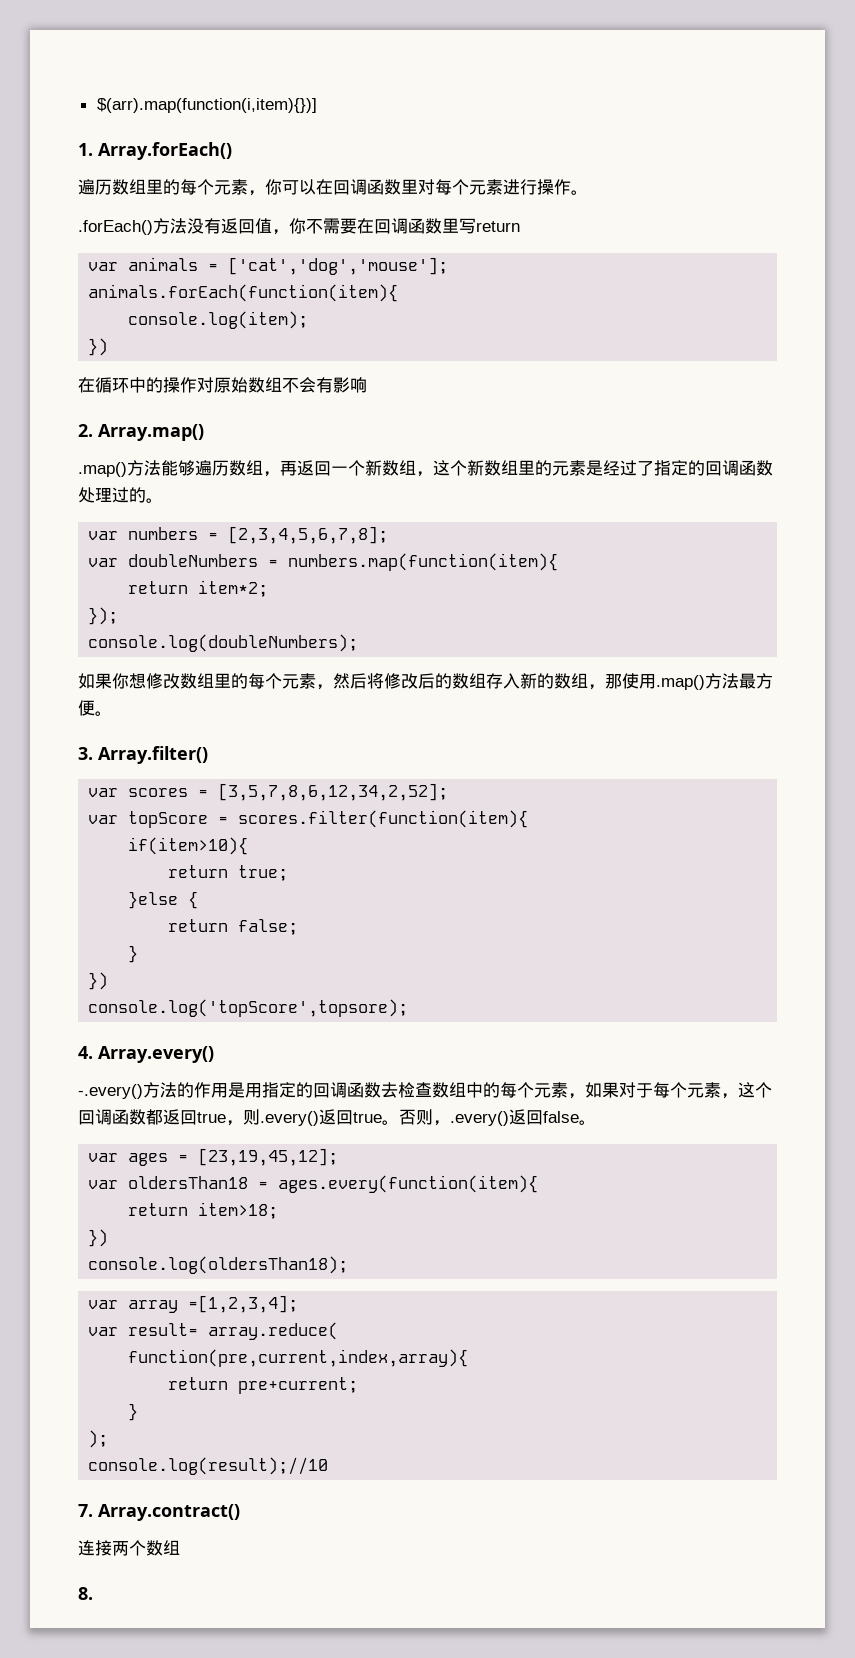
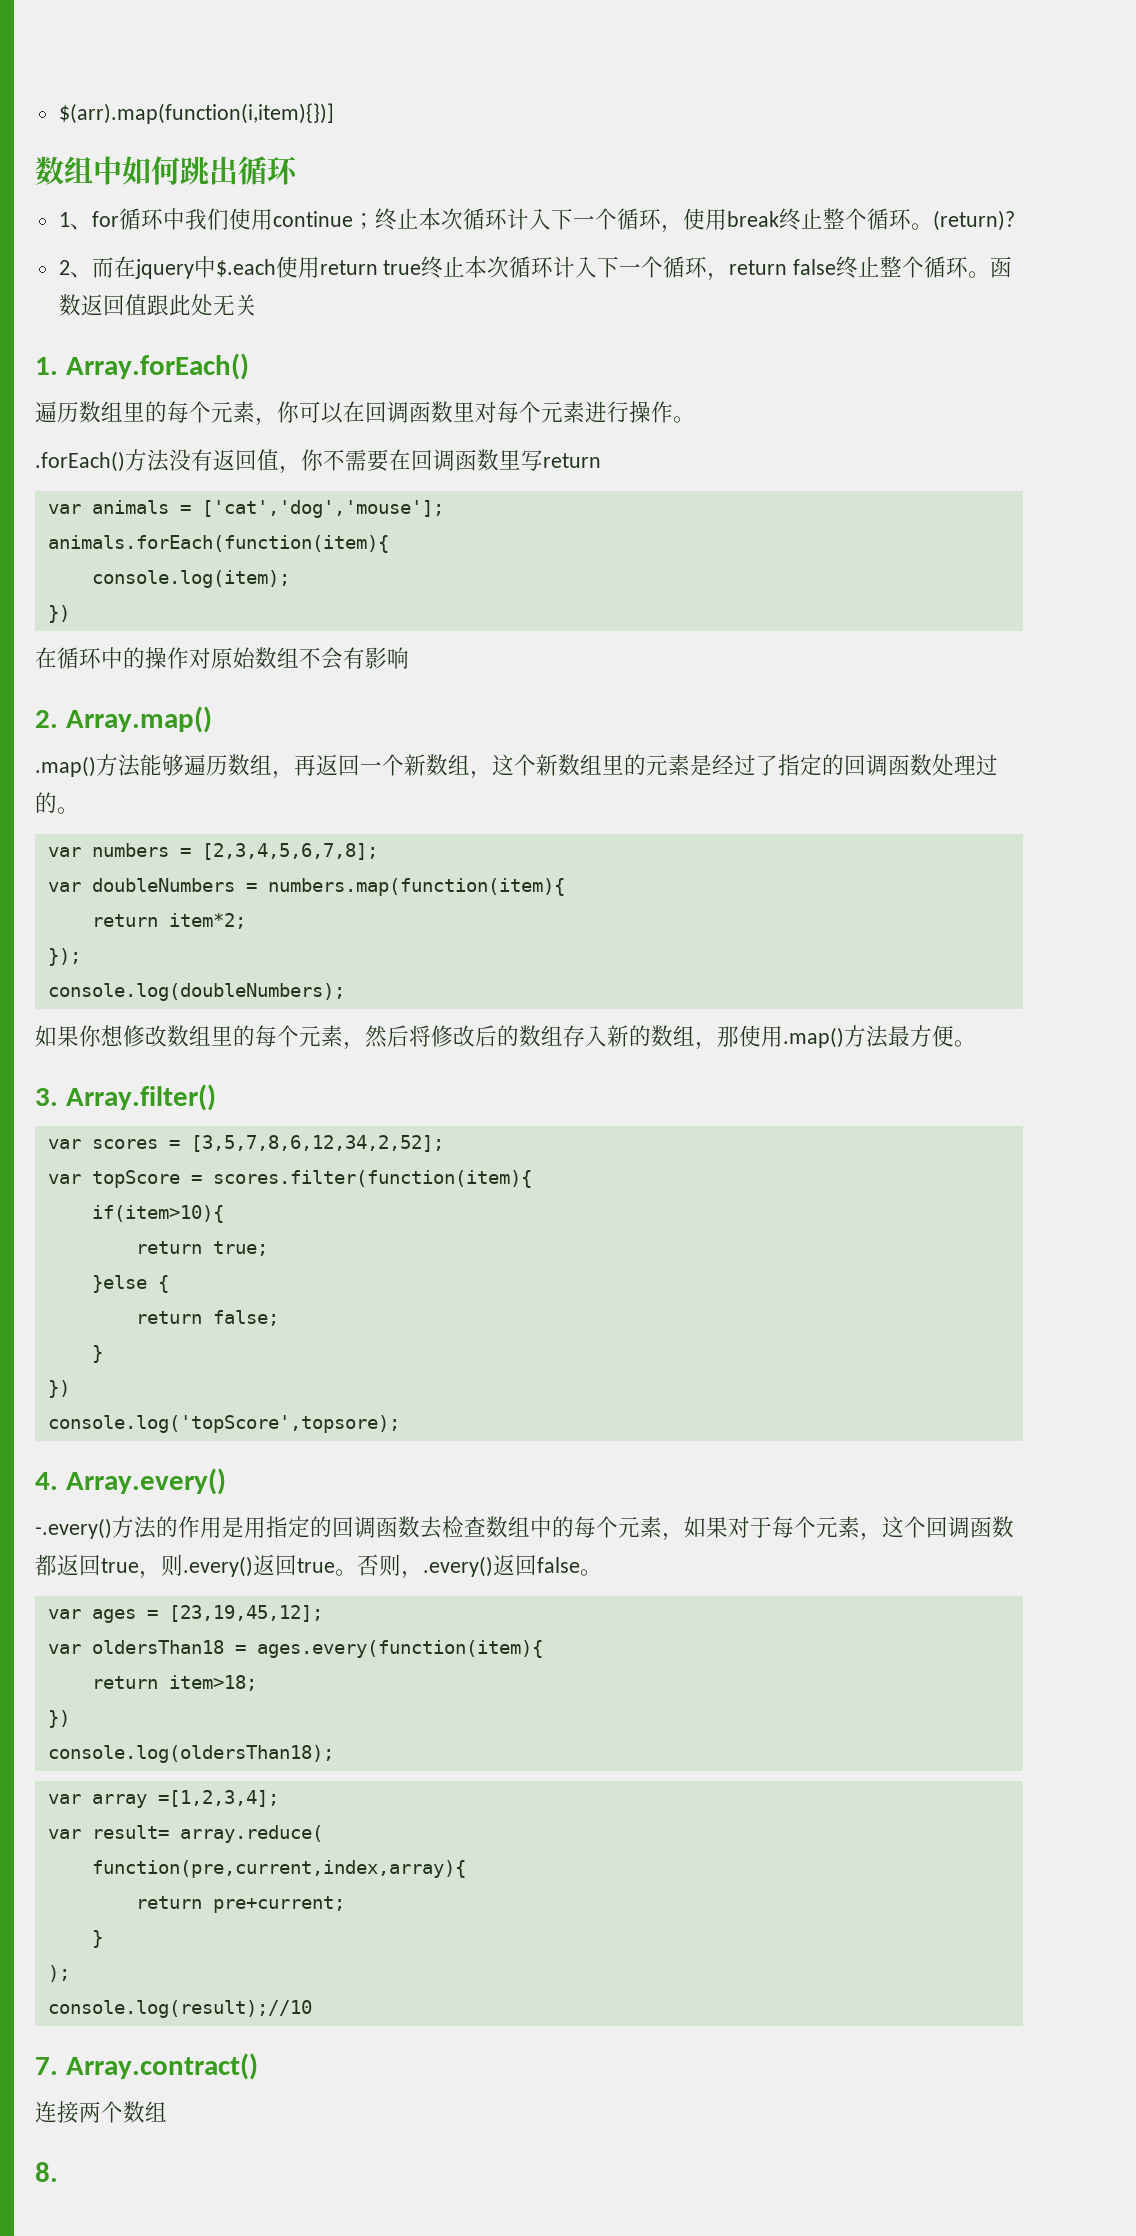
(317, 105) none -> [35,156,298,185] [58,208,1015,233] [58,256,1013,281] [58,294,257,316] // 数组中如何跳出循环 // 1、for循环中我们使用continue；终止本次循环计入下一个循环，使用break终止整个循环。(return)? // 2、而在jquery中$.each使用return true终止本次循环计入下一个循环，return false终止整个循环。函数返回值跟此处无关

